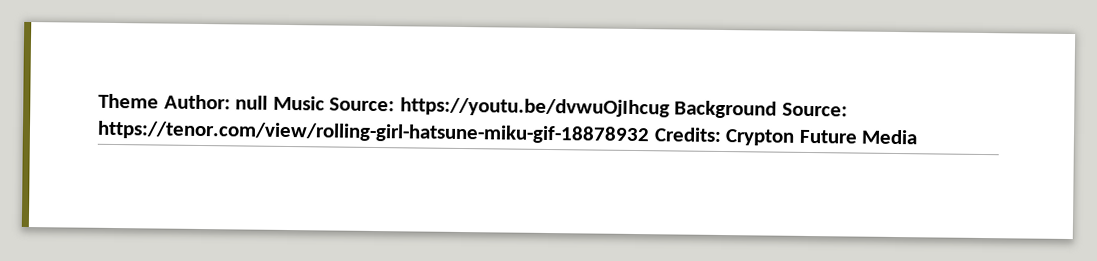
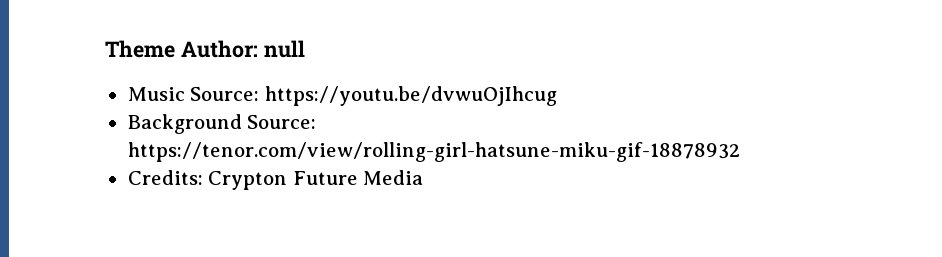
(269, 102) none -> (305, 49) //
(670, 107) none -> (557, 96) //
(650, 132) none -> (740, 152) //

